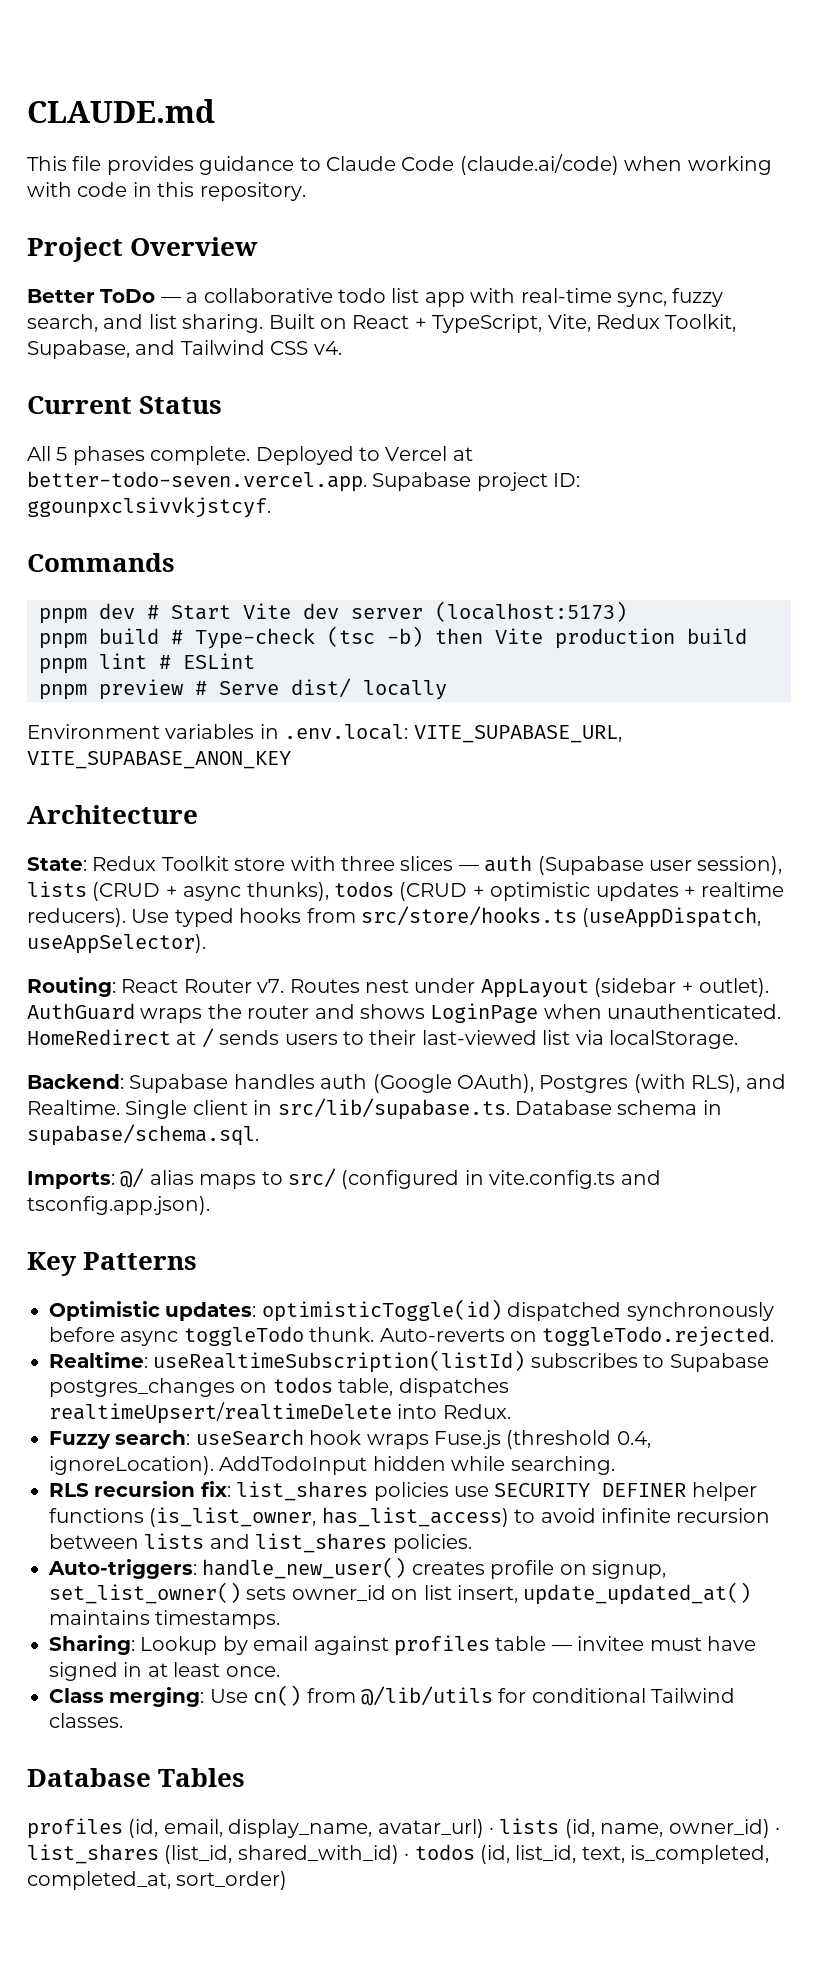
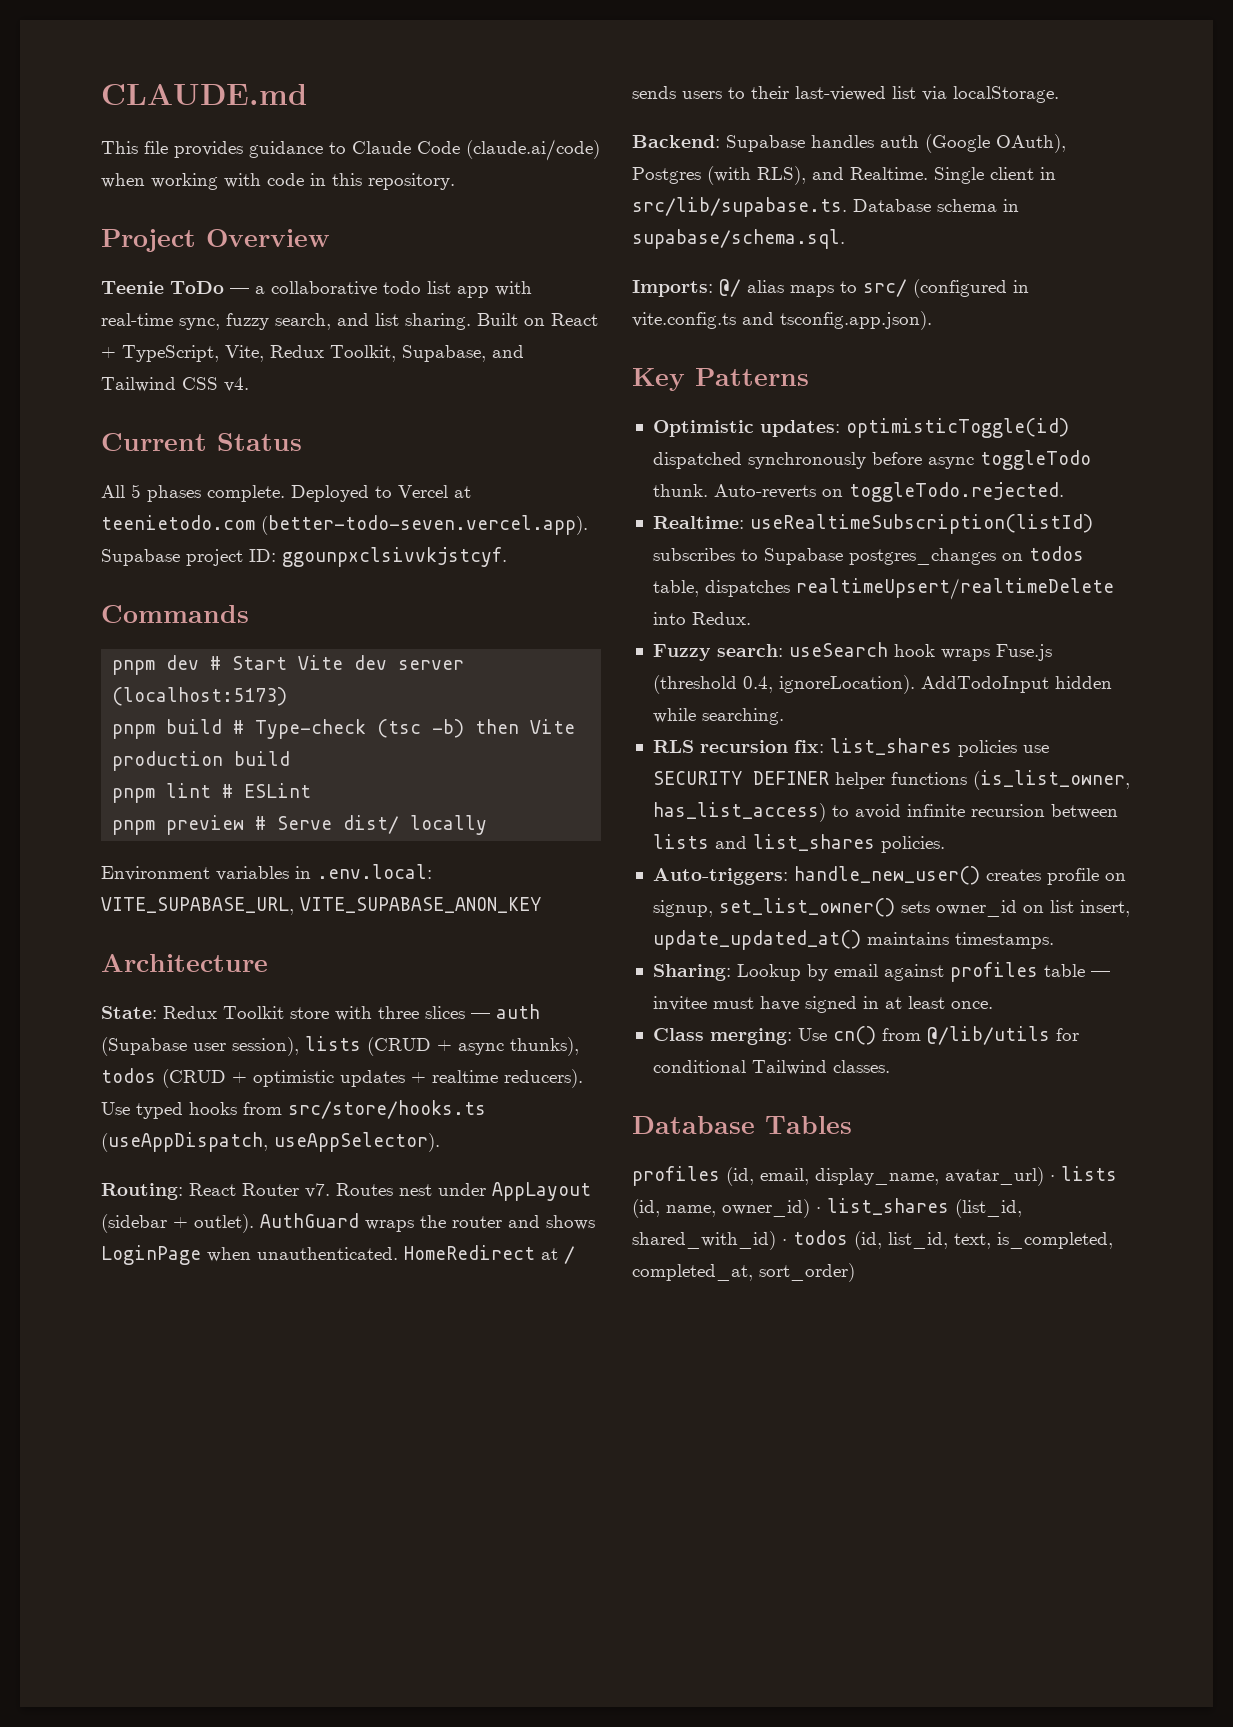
[27,289,95,303] Better -> [101,281,164,294] Teenie
[27,471,367,492] better-todo-seven.vercel.app. -> [101,515,588,535] teenietodo.com (better-todo-seven.vercel.app).

